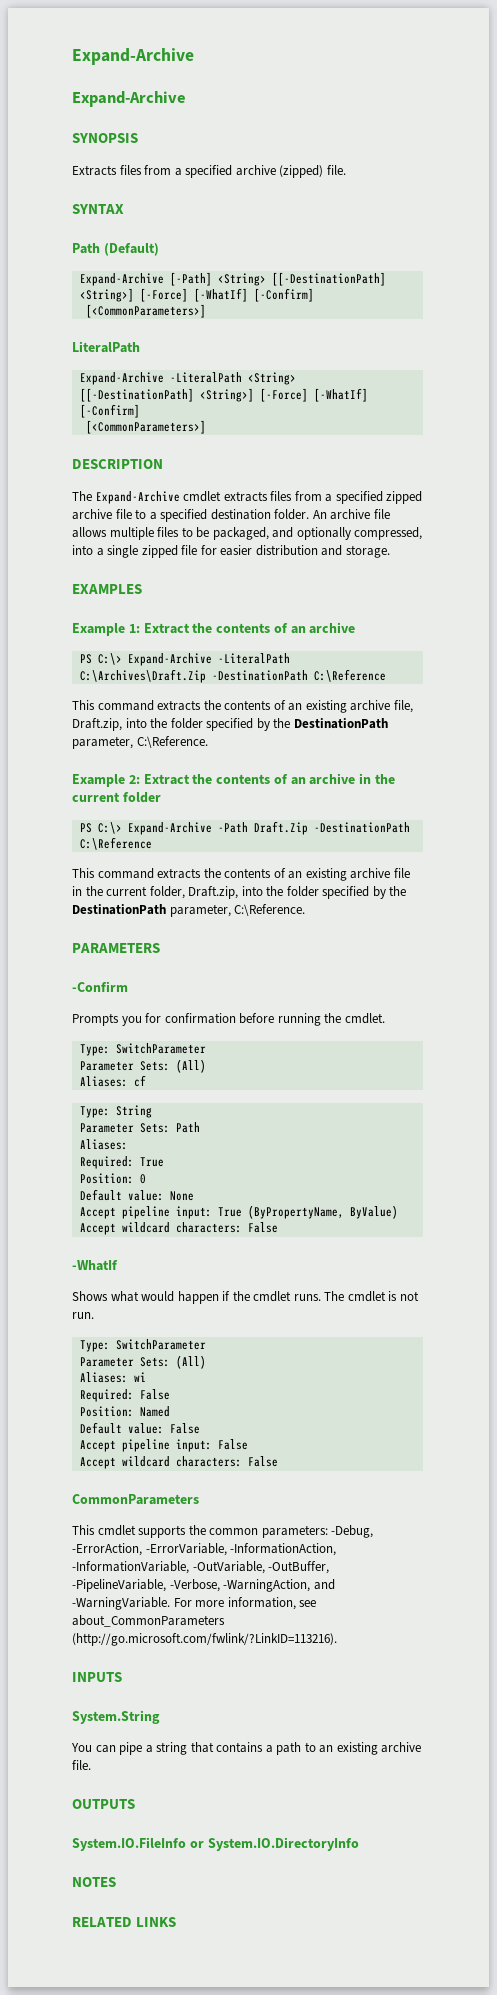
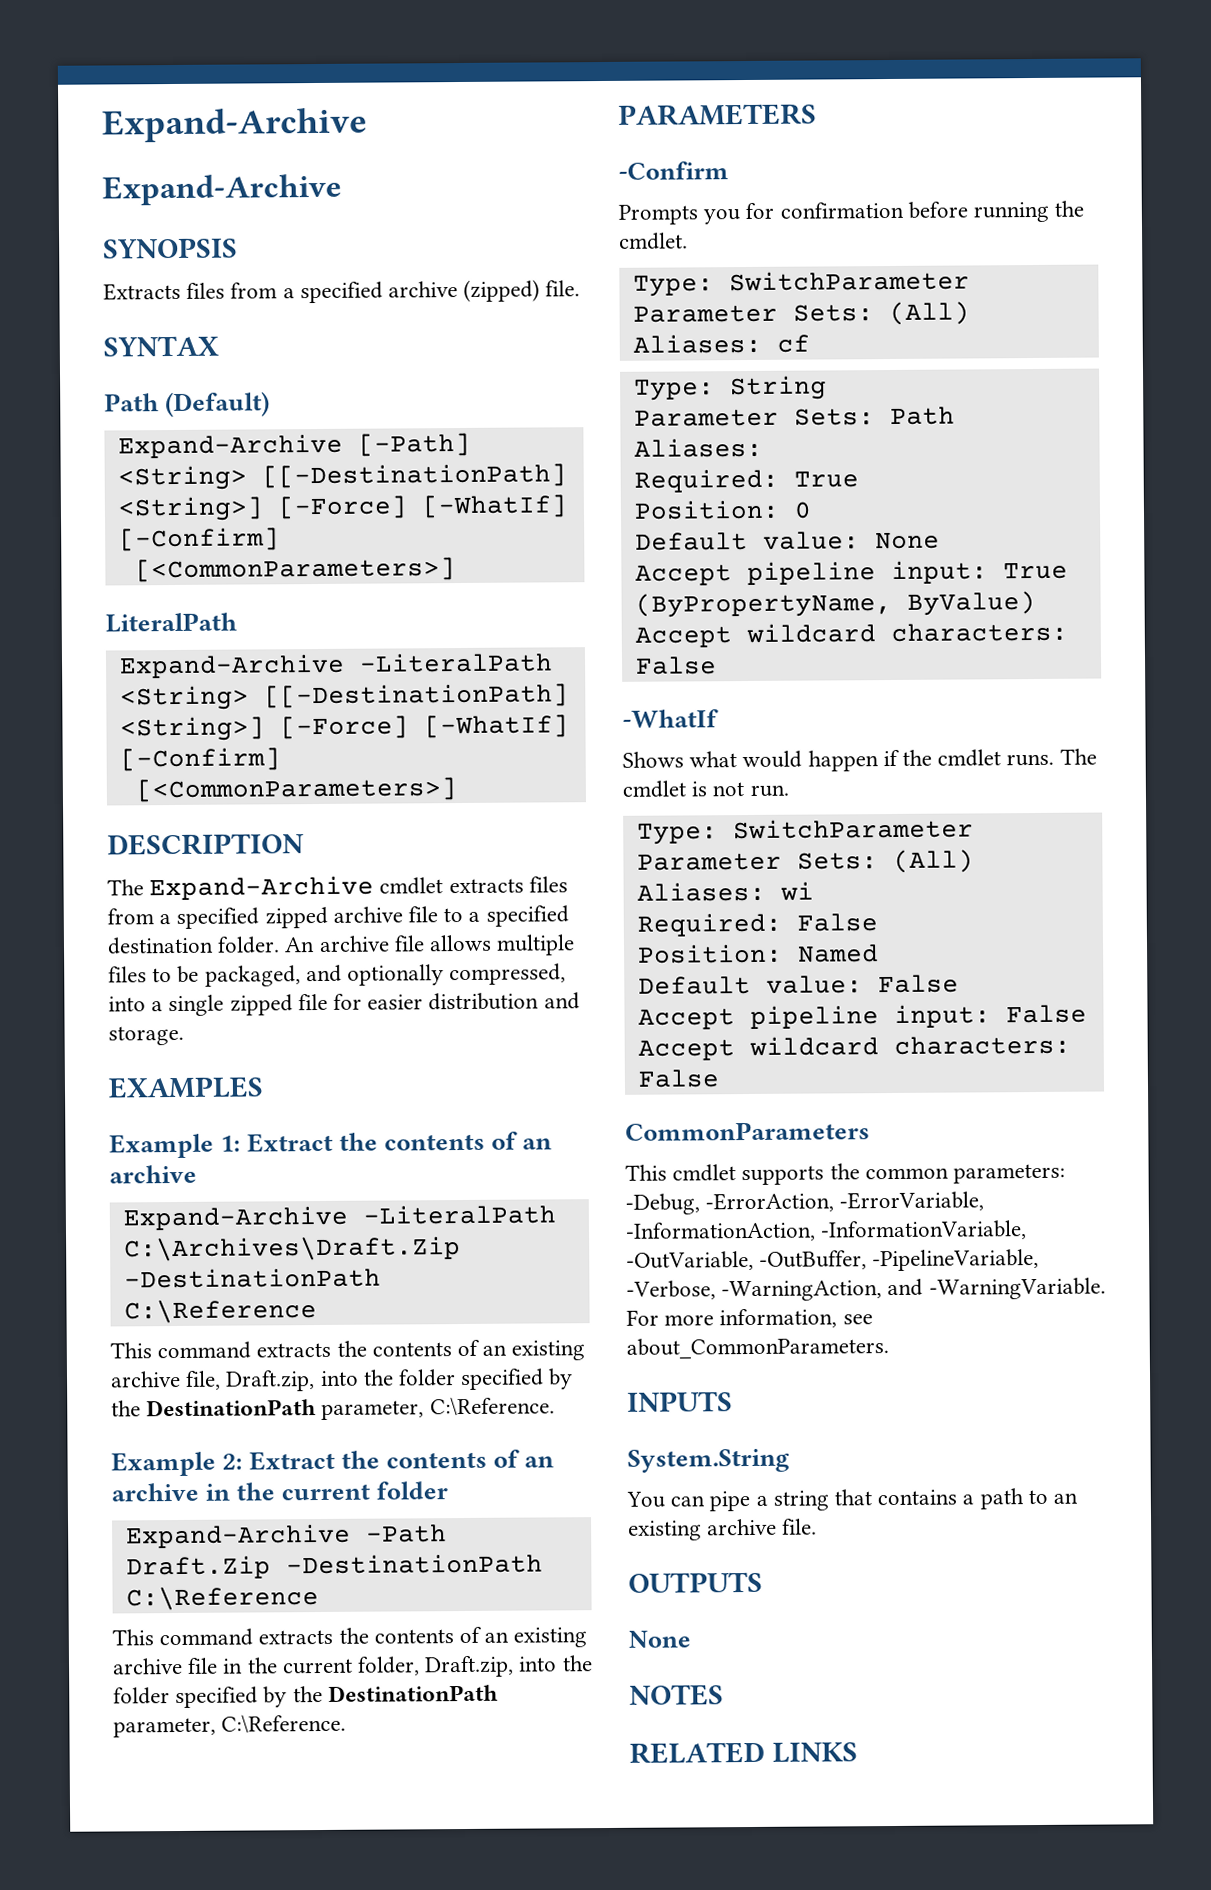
[79,653,122,665] PS C:\> -> (197, 1174) none
[79,822,122,834] PS C:\> -> (449, 1490) none
[72,1615,225,1627] [72,1633,337,1646] about_CommonParameters (http://go.microsoft.com/fwlink/?LinkID=113216). -> [626,1337,889,1359] about_CommonParameters.
[72,1837,359,1851] // System.IO.FileInfo or System.IO.DirectoryInfo -> [628,1630,691,1648] // None

